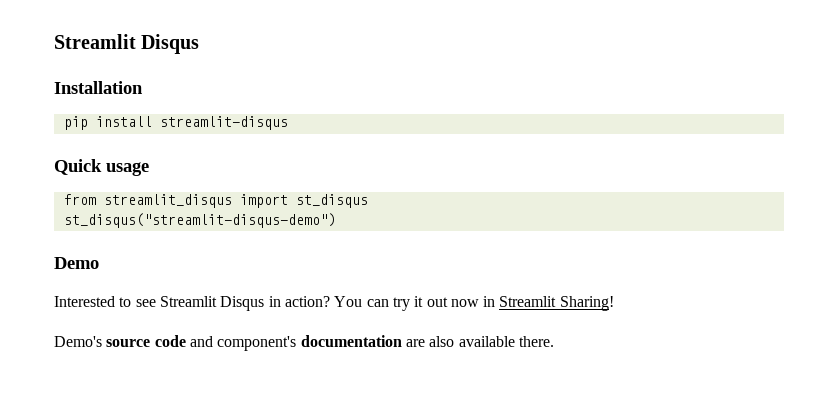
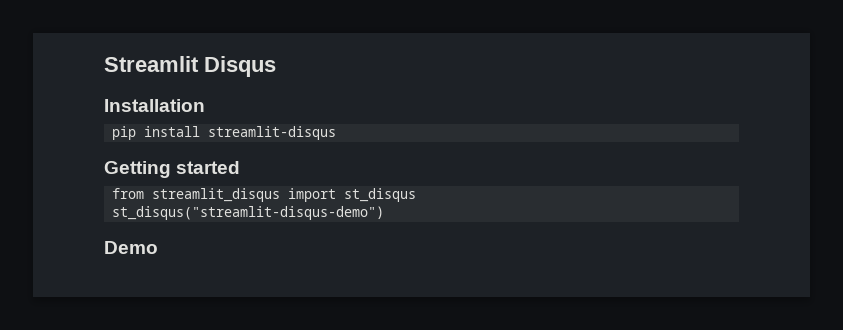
[54,159,149,176] Quick usage -> [104,161,241,178] Getting started
[54,296,614,311] [54,335,554,351] // Interested to see Streamlit Disqus in action? You can try it out now in Streamlit Sharing! // Demo's source code and component's documentation are also available there. -> (158, 247) none

